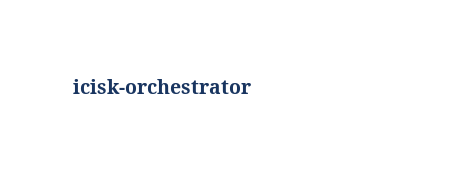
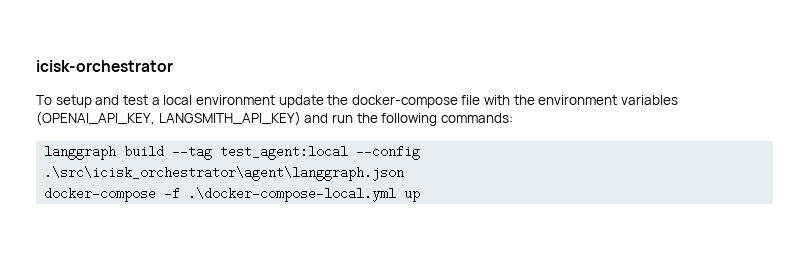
(251, 86) none -> [36,95,679,108] [36,111,513,126] [44,145,421,160] [44,166,405,181] [44,187,421,202] // To setup and test a local environment update the docker-compose file with the environment variables (OPENAI_API_KEY, LANGSMITH_API_KEY) and run the following commands: // langgraph build --tag test_agent:local --config .\src\icisk_orchestrator\agent\langgraph.json // docker-compose -f .\docker-compose-local.yml up

